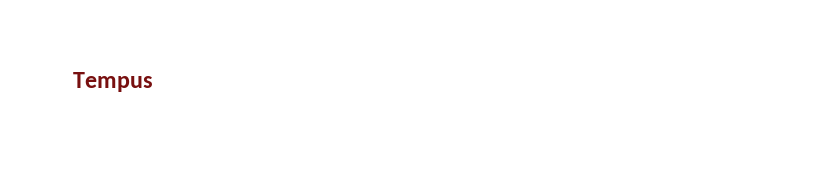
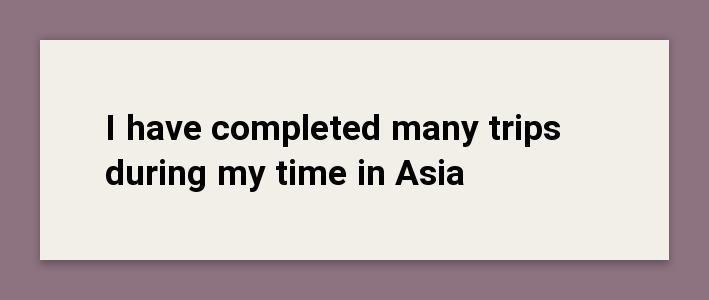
[73,72,153,92] Tempus -> [105,114,562,147] [105,159,466,192] I have completed many trips during my time in Asia

